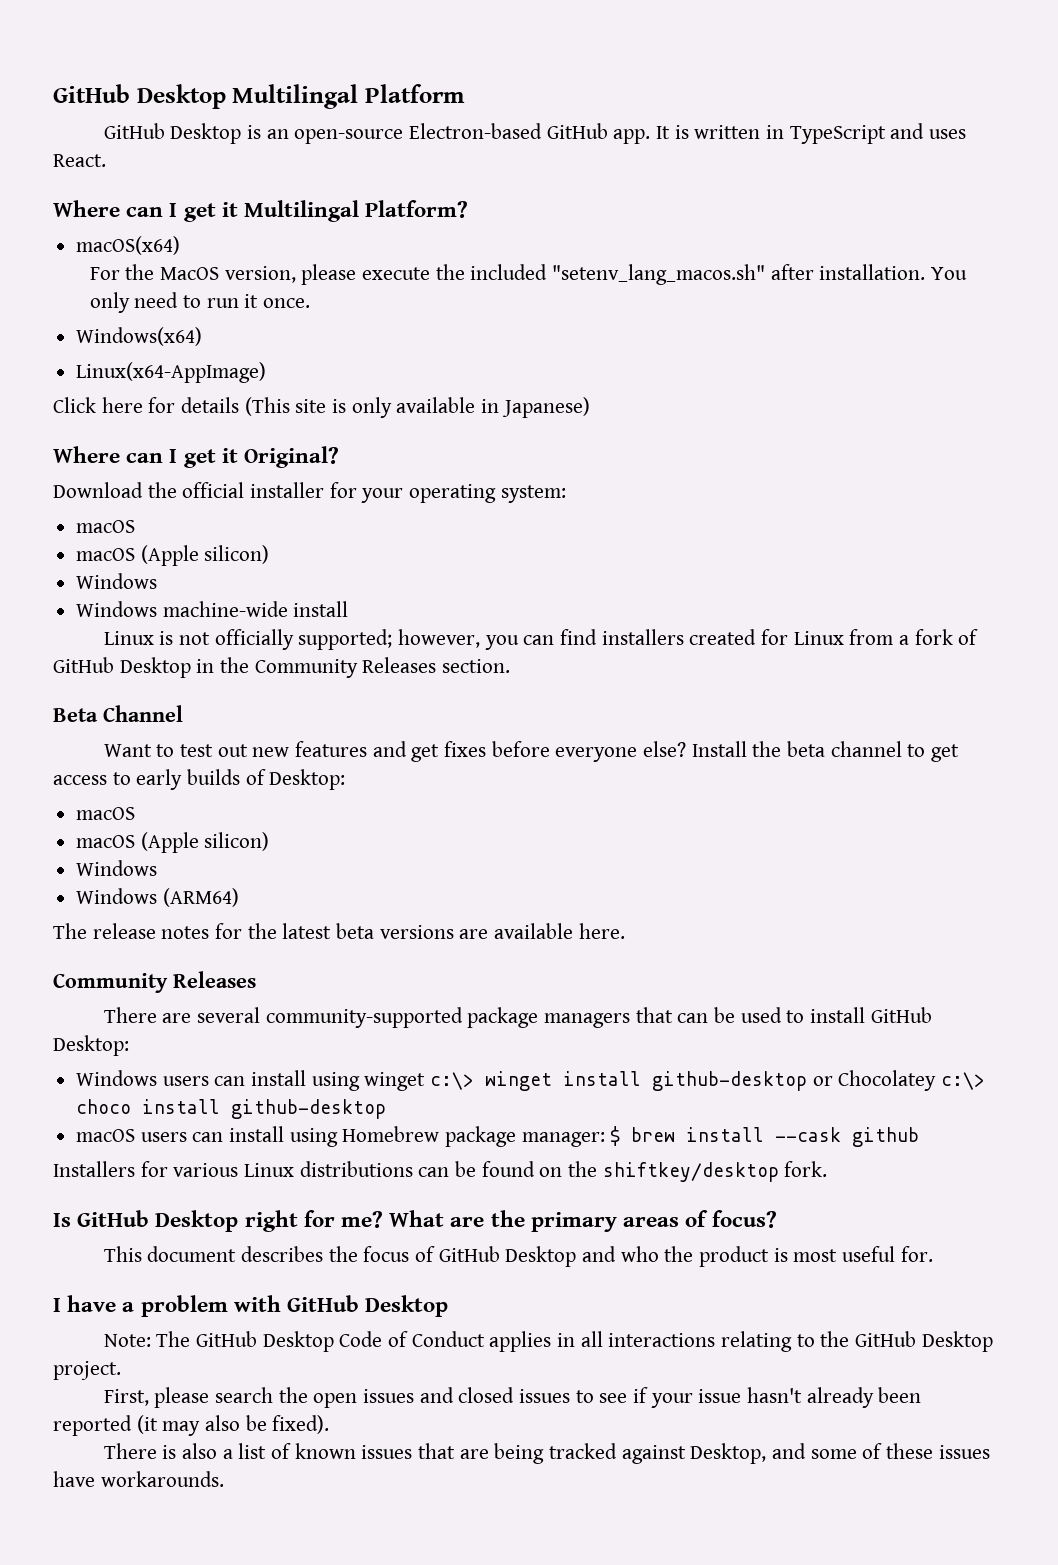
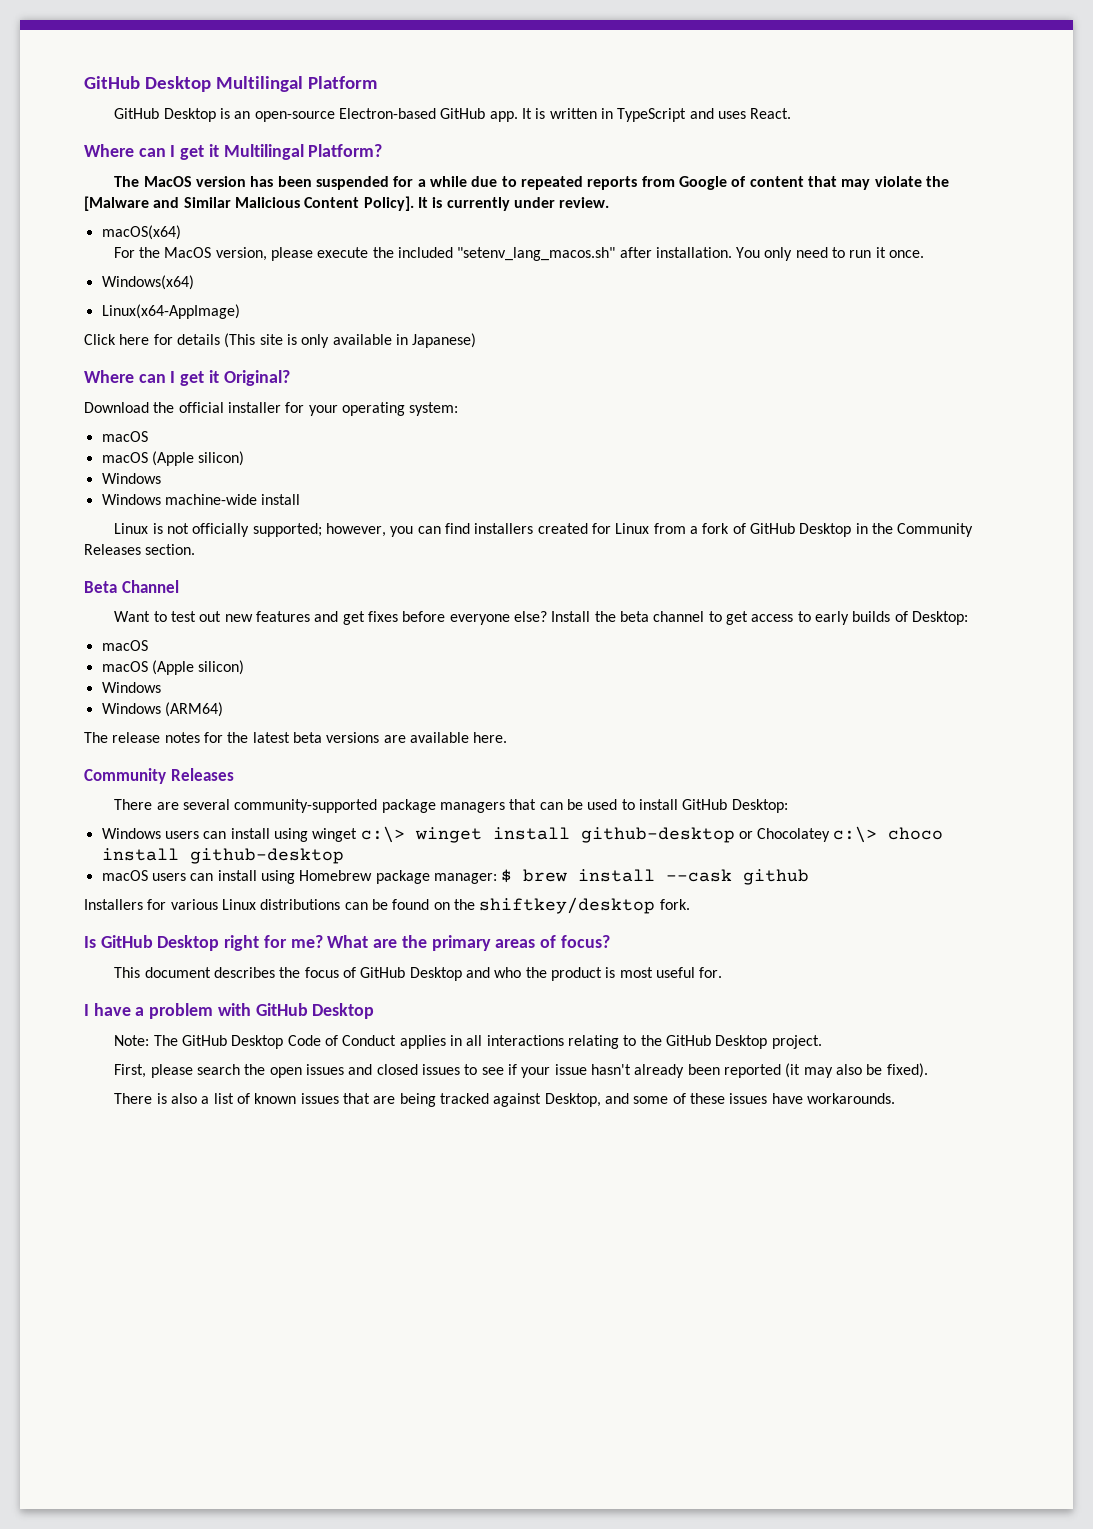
(469, 209) none -> [114,176,949,190] [84,196,610,211] // The MacOS version has been suspended for a while due to repeated reports from Google of content that may violate the [Malware and Similar Malicious Content Policy]. It is currently under review.

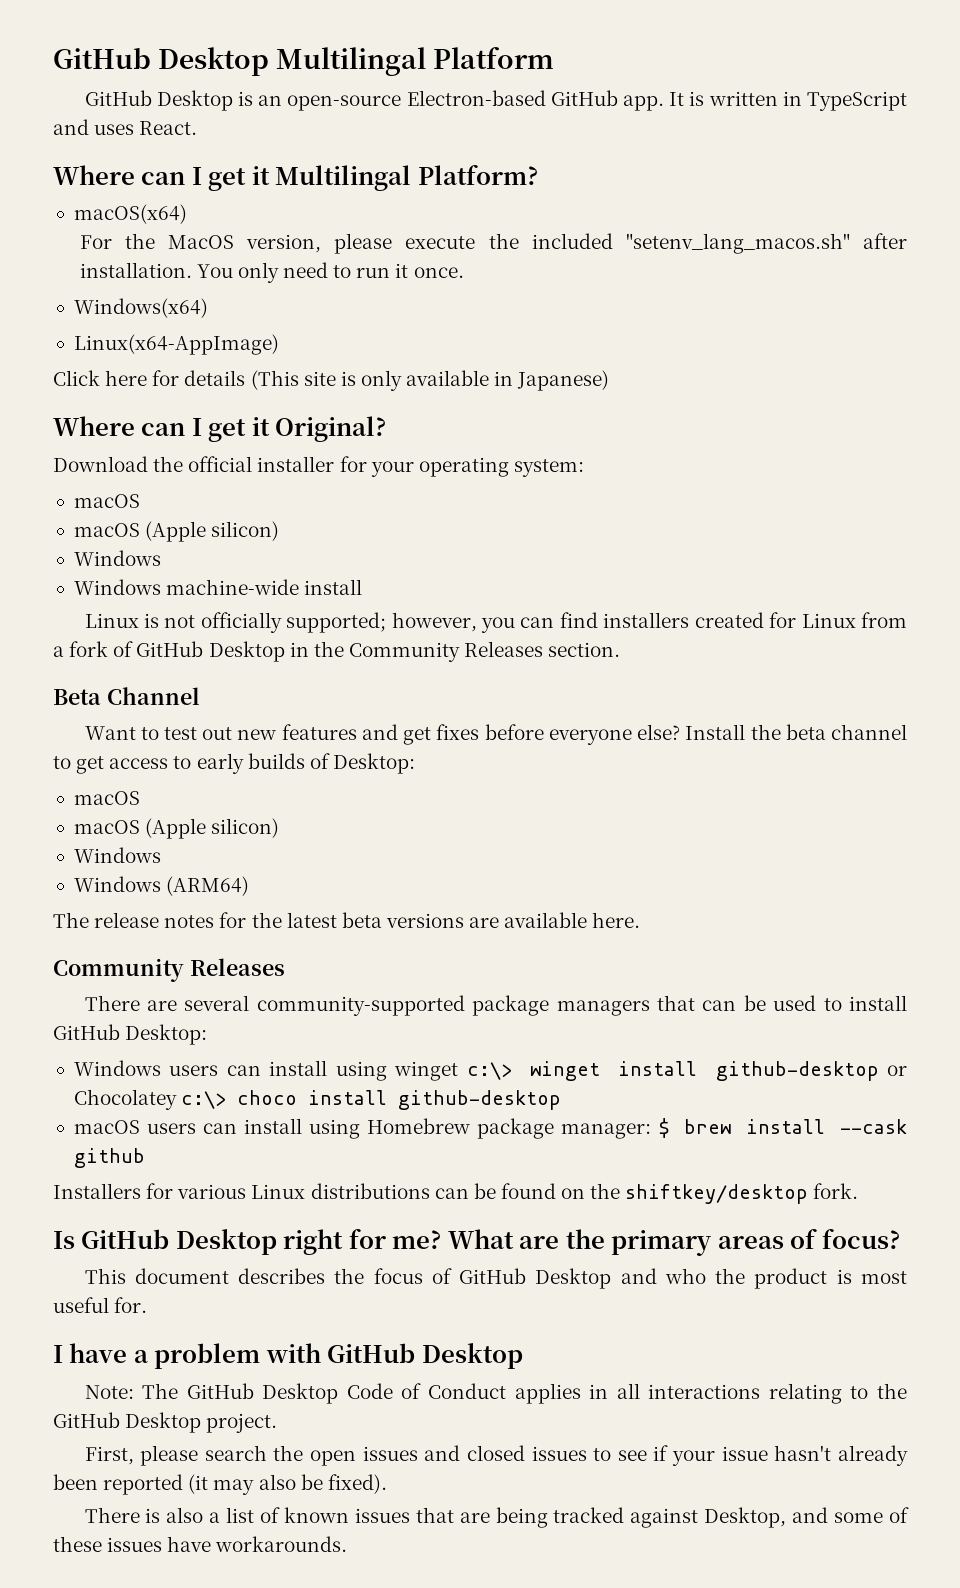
[114,176,949,190] [84,196,610,211] // The MacOS version has been suspended for a while due to repeated reports from Google of content that may violate the [Malware and Similar Malicious Content Policy]. It is currently under review. -> (538, 174) none

